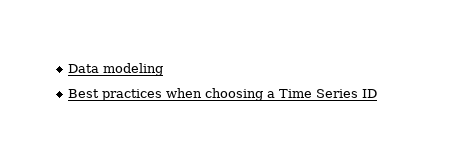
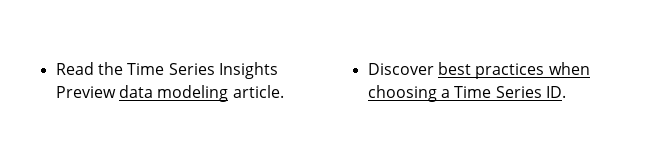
[68,63,164,76] [68,89,100,98] Data modeling // Best -> [55,62,278,79] [55,85,284,102] [367,62,471,75] Read the Time Series Insights Preview data modeling article. // Discover best
[362,89,378,98] ID -> [545,86,566,98] ID.

